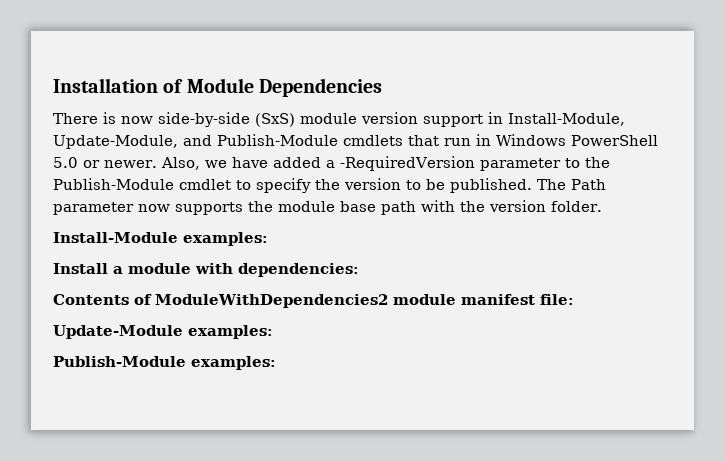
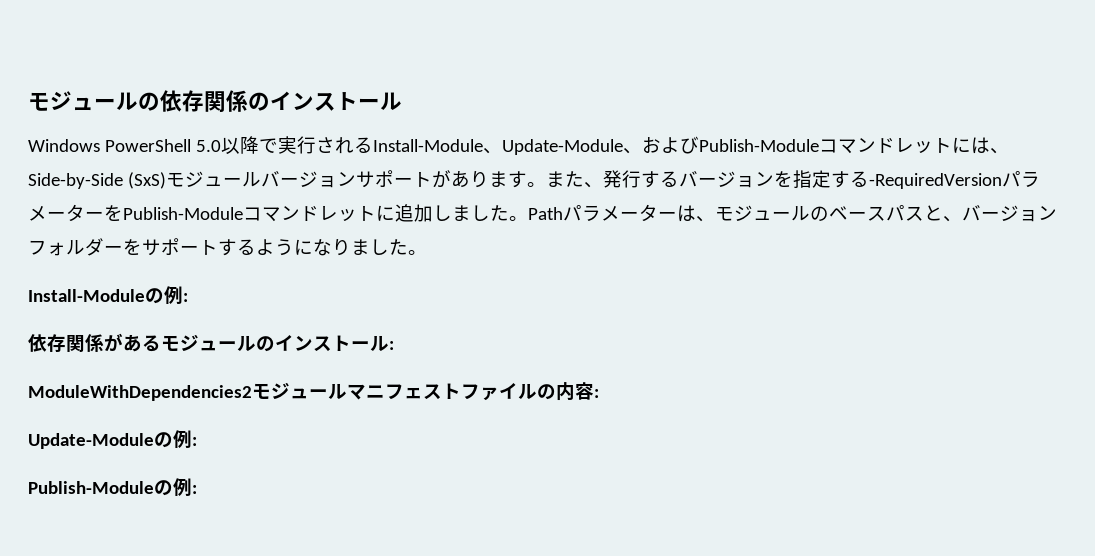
[53,78,382,97] [53,112,625,127] [53,134,658,149] [53,156,610,171] [53,178,606,193] [53,200,602,215] [53,232,268,246] [53,263,359,277] [53,294,574,308] [53,325,273,339] [53,356,276,370] Installation of Module Dependencies // There is now side-by-side (SxS) module version support in Install-Module, Update-Module, and Publish-Module cmdlets that run in Windows PowerShell 5.0 or newer. Also, we have added a -RequiredVersion parameter to the Publish-Module cmdlet to specify the version to be published. The Path parameter now supports the module base path with the version folder. // Install-Module examples: // Install a module with dependencies: // Contents of ModuleWithDependencies2 module manifest file: // Update-Module examples: // Publish-Module examples: -> [28,90,402,112] [28,136,1009,155] [28,170,1040,189] [28,204,1057,222] [28,238,427,256] [28,286,188,304] [28,333,394,352] [28,382,599,401] [28,430,197,449] [28,478,197,496] モジュールの依存関係のインストール // Windows PowerShell 5.0以降で実行されるInstall-Module、Update-Module、およびPublish-Moduleコマンドレットには、Side-by-Side (SxS)モジュールバージョンサポートがあります。また、発行するバージョンを指定する-RequiredVersionパラメーターをPublish-Moduleコマンドレットに追加しました。Pathパラメーターは、モジュールのベースパスと、バージョンフォルダーをサポートするようになりました。 // Install-Moduleの例: // 依存関係があるモジュールのインストール: // ModuleWithDependencies2モジュールマニフェストファイルの内容: // Update-Moduleの例: // Publish-Moduleの例:

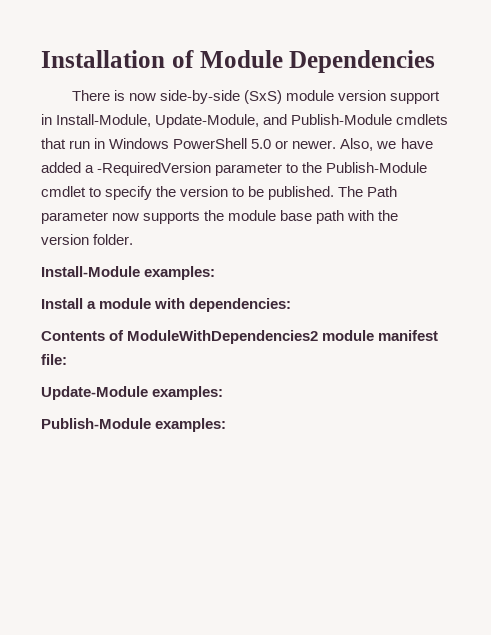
[28,90,402,112] [28,136,1009,155] [28,170,1040,189] [28,204,1057,222] [28,238,427,256] [28,286,188,304] [28,333,394,352] [28,382,599,401] [28,430,197,449] [28,478,197,496] モジュールの依存関係のインストール // Windows PowerShell 5.0以降で実行されるInstall-Module、Update-Module、およびPublish-Moduleコマンドレットには、Side-by-Side (SxS)モジュールバージョンサポートがあります。また、発行するバージョンを指定する-RequiredVersionパラメーターをPublish-Moduleコマンドレットに追加しました。Pathパラメーターは、モジュールのベースパスと、バージョンフォルダーをサポートするようになりました。 // Install-Moduleの例: // 依存関係があるモジュールのインストール: // ModuleWithDependencies2モジュールマニフェストファイルの内容: // Update-Moduleの例: // Publish-Moduleの例: -> [41,50,436,73] [71,90,440,104] [41,114,449,128] [41,138,433,151] [41,162,428,176] [41,186,398,200] [41,210,399,224] [41,234,134,245] [41,266,216,280] [41,298,292,312] [41,330,439,344] [41,354,67,365] [41,386,224,400] [41,418,227,432] Installation of Module Dependencies // There is now side-by-side (SxS) module version support in Install-Module, Update-Module, and Publish-Module cmdlets that run in Windows PowerShell 5.0 or newer. Also, we have added a -RequiredVersion parameter to the Publish-Module cmdlet to specify the version to be published. The Path parameter now supports the module base path with the version folder. // Install-Module examples: // Install a module with dependencies: // Contents of ModuleWithDependencies2 module manifest file: // Update-Module examples: // Publish-Module examples:

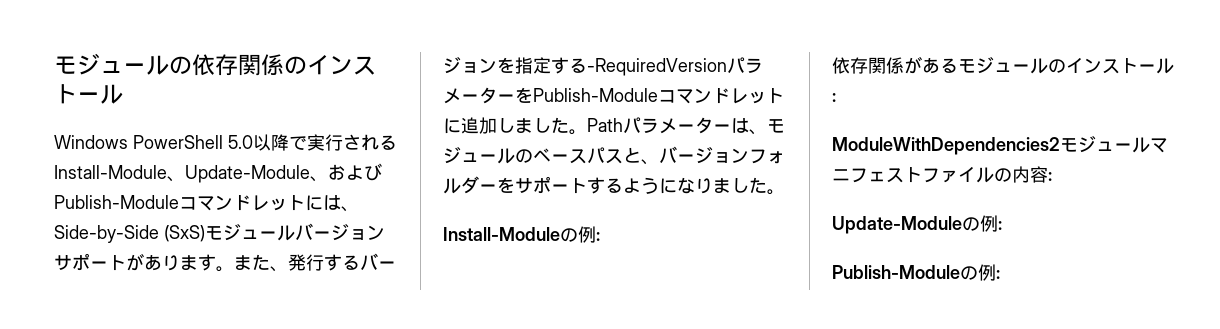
[41,50,436,73] [71,90,440,104] [41,114,449,128] [41,138,433,151] [41,162,428,176] [41,186,398,200] [41,210,399,224] [41,234,134,245] [41,266,216,280] [41,298,292,312] [41,330,439,344] [41,354,67,365] [41,386,224,400] [41,418,227,432] Installation of Module Dependencies // There is now side-by-side (SxS) module version support in Install-Module, Update-Module, and Publish-Module cmdlets that run in Windows PowerShell 5.0 or newer. Also, we have added a -RequiredVersion parameter to the Publish-Module cmdlet to specify the version to be published. The Path parameter now supports the module base path with the version folder. // Install-Module examples: // Install a module with dependencies: // Contents of ModuleWithDependencies2 module manifest file: // Update-Module examples: // Publish-Module examples: -> [54,53,376,76] [54,84,123,104] [54,134,397,151] [54,163,382,183] [54,195,359,212] [54,223,385,243] [54,253,396,272] [443,57,763,76] [443,87,784,104] [443,117,785,135] [443,146,785,165] [443,176,785,195] [443,226,600,243] [832,56,1174,74] [832,93,836,102] [832,136,1168,155] [832,166,1052,183] [832,215,1002,234] [832,264,1000,281] モジュールの依存関係のインストール // Windows PowerShell 5.0以降で実行されるInstall-Module、Update-Module、およびPublish-Moduleコマンドレットには、Side-by-Side (SxS)モジュールバージョンサポートがあります。また、発行するバージョンを指定する-RequiredVersionパラメーターをPublish-Moduleコマンドレットに追加しました。Pathパラメーターは、モジュールのベースパスと、バージョンフォルダーをサポートするようになりました。 // Install-Moduleの例: // 依存関係があるモジュールのインストール: // ModuleWithDependencies2モジュールマニフェストファイルの内容: // Update-Moduleの例: // Publish-Moduleの例:

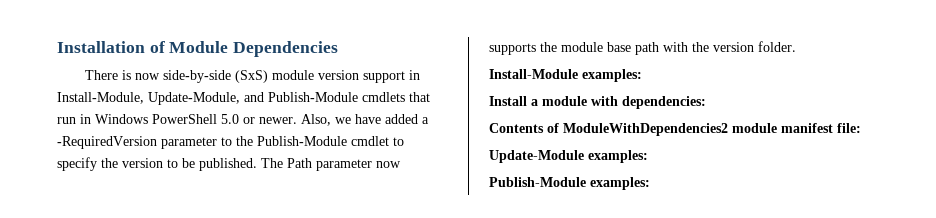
[54,53,376,76] [54,84,123,104] [54,134,397,151] [54,163,382,183] [54,195,359,212] [54,223,385,243] [54,253,396,272] [443,57,763,76] [443,87,784,104] [443,117,785,135] [443,146,785,165] [443,176,785,195] [443,226,600,243] [832,56,1174,74] [832,93,836,102] [832,136,1168,155] [832,166,1052,183] [832,215,1002,234] [832,264,1000,281] モジュールの依存関係のインストール // Windows PowerShell 5.0以降で実行されるInstall-Module、Update-Module、およびPublish-Moduleコマンドレットには、Side-by-Side (SxS)モジュールバージョンサポートがあります。また、発行するバージョンを指定する-RequiredVersionパラメーターをPublish-Moduleコマンドレットに追加しました。Pathパラメーターは、モジュールのベースパスと、バージョンフォルダーをサポートするようになりました。 // Install-Moduleの例: // 依存関係があるモジュールのインストール: // ModuleWithDependencies2モジュールマニフェストファイルの内容: // Update-Moduleの例: // Publish-Moduleの例: -> [57,41,339,57] [84,70,420,83] [57,92,430,105] [57,114,429,126] [57,136,404,149] [57,157,401,171] [489,41,796,55] [489,69,642,82] [489,96,706,109] [489,123,861,136] [489,150,648,163] [489,177,650,190] Installation of Module Dependencies // There is now side-by-side (SxS) module version support in Install-Module, Update-Module, and Publish-Module cmdlets that run in Windows PowerShell 5.0 or newer. Also, we have added a -RequiredVersion parameter to the Publish-Module cmdlet to specify the version to be published. The Path parameter now supports the module base path with the version folder. // Install-Module examples: // Install a module with dependencies: // Contents of ModuleWithDependencies2 module manifest file: // Update-Module examples: // Publish-Module examples:

